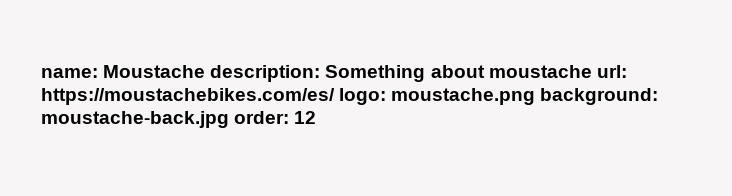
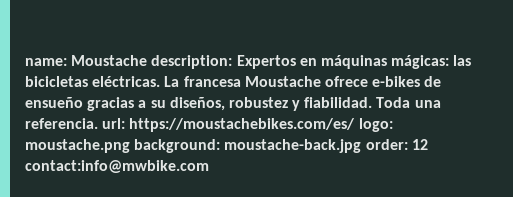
[325,65,592,82] Something about moustache -> [236,55,472,69] [25,76,442,87] [25,97,441,111] [25,118,98,129] Expertos en máquinas mágicas: las bicicletas eléctricas. La francesa Moustache ofrece e-bikes de ensueño gracias a su diseños, robustez y fiabilidad. Toda una referencia.
(317, 117) none -> [25,160,209,173] contact:info@mwbike.com

